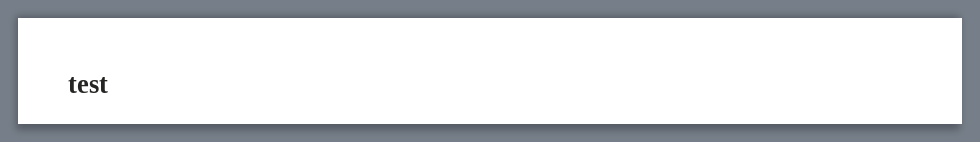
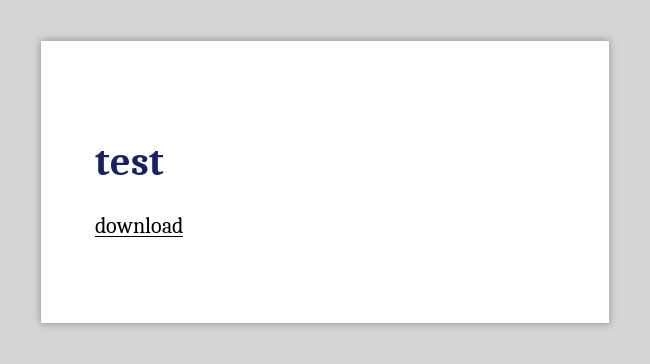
(108, 85) none -> [95,217,183,233] // download

